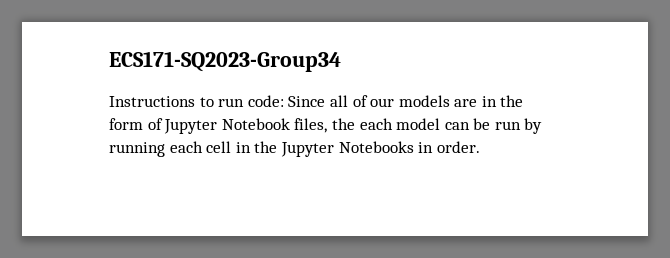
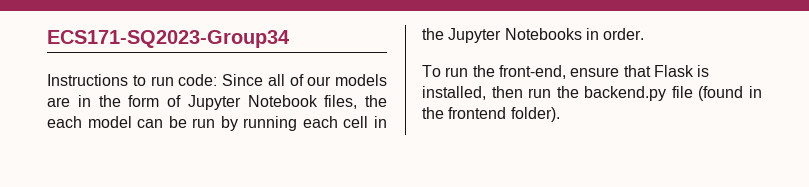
(480, 147) none -> [422,65,710,79] [422,86,762,101] [422,107,560,122] // To run the front-end, ensure that Flask is installed, then run the backend.py file (found in the frontend folder).

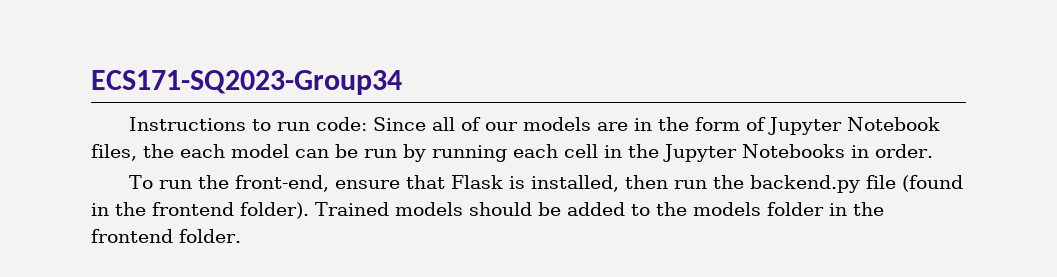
(560, 114) none -> [315,202,884,216] [91,229,241,243] Trained models should be added to the models folder in the frontend folder.

